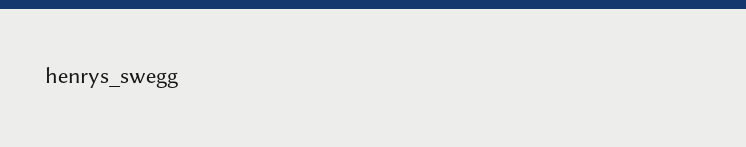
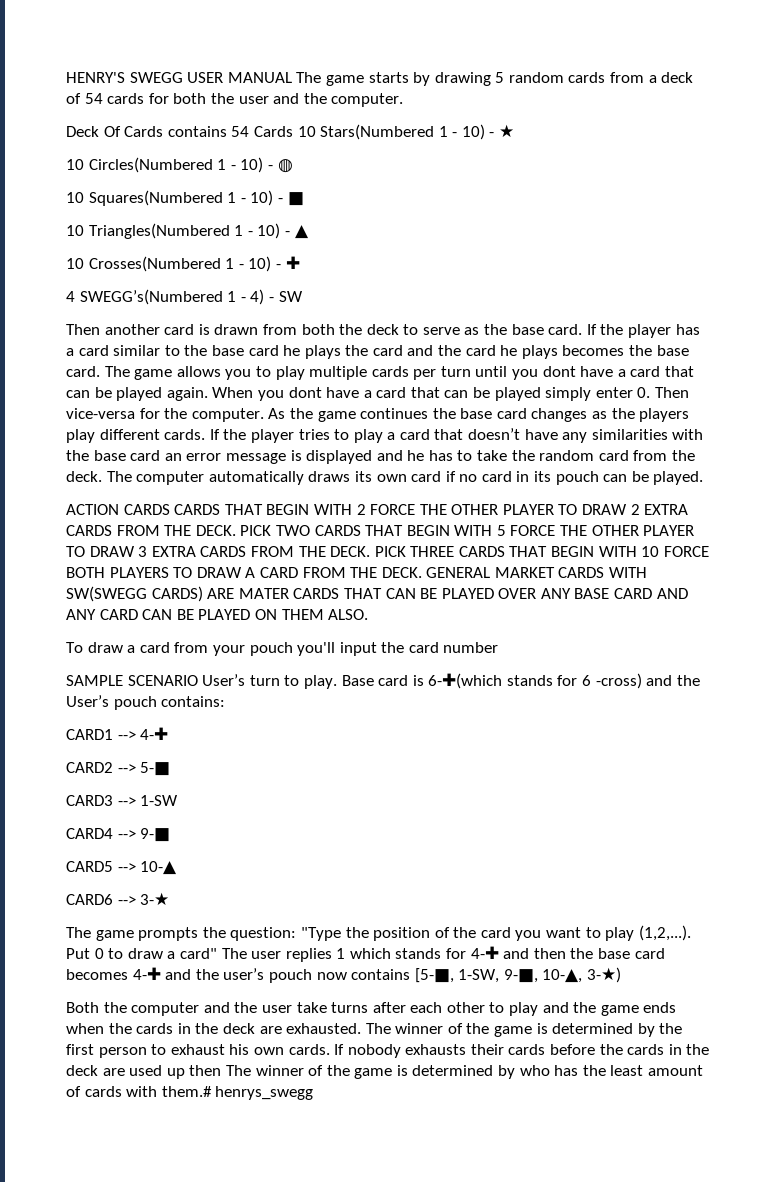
(45, 77) none -> [66,72,694,86] [66,93,404,107] [66,124,515,140] [66,157,293,173] [66,190,304,206] [66,223,309,239] [66,256,300,272] [66,289,303,305] [66,324,700,338] [66,345,689,359] [66,366,695,380] [66,387,690,401] [66,408,690,422] [66,428,704,443] [66,450,696,464] [66,471,704,485] [66,504,689,515] [66,525,695,536] [66,546,709,557] [66,567,648,578] [66,586,688,602] [66,609,369,620] [66,642,499,656] [66,673,700,689] [66,695,226,710] [66,727,169,740] [66,762,171,776] [66,795,179,806] [66,828,171,842] [66,861,178,875] [66,892,170,906] [66,925,691,941] [66,946,665,962] [66,967,622,983] [66,1002,677,1016] [66,1023,683,1037] [66,1044,710,1058] [66,1065,704,1079] [66,1086,212,1097] HENRY'S SWEGG USER MANUAL The game starts by drawing 5 random cards from a deck of 54 cards for both the user and the computer. // Deck Of Cards contains 54 Cards 10 Stars(Numbered 1 - 10) - ★ // 10 Circles(Numbered 1 - 10) - ◍ // 10 Squares(Numbered 1 - 10) - ■ // 10 Triangles(Numbered 1 - 10) - ▲ // 10 Crosses(Numbered 1 - 10) - ✚ // 4 SWEGG’s(Numbered 1 - 4) - SW // Then another card is drawn from both the deck to serve as the base card. If the player has a card similar to the base card he plays the card and the card he plays becomes the base card. The game allows you to play multiple cards per turn until you dont have a card that can be played again. When you dont have a card that can be played simply enter 0. Then vice-versa for the computer. As the game continues the base card changes as the players play different cards. If the player tries to play a card that doesn’t have any similarities with the base card an error message is displayed and he has to take the random card from the deck. The computer automatically draws its own card if no card in its pouch can be played. // ACTION CARDS CARDS THAT BEGIN WITH 2 FORCE THE OTHER PLAYER TO DRAW 2 EXTRA CARDS FROM THE DECK. PICK TWO CARDS THAT BEGIN WITH 5 FORCE THE OTHER PLAYER TO DRAW 3 EXTRA CARDS FROM THE DECK. PICK THREE CARDS THAT BEGIN WITH 10 FORCE BOTH PLAYERS TO DRAW A CARD FROM THE DECK. GENERAL MARKET CARDS WITH SW(SWEGG CARDS) ARE MATER CARDS THAT CAN BE PLAYED OVER ANY BASE CARD AND ANY CARD CAN BE PLAYED ON THEM ALSO. // To draw a card from your pouch you'll input the card number // SAMPLE SCENARIO User’s turn to play. Base card is 6-✚(which stands for 6 -cross) and the User’s pouch contains: // CARD1 --> 4-✚ // CARD2 --> 5-■ // CARD3 --> 1-SW // CARD4 --> 9-■ // CARD5 --> 10-▲ // CARD6 --> 3-★ // The game prompts the question: "Type the position of the card you want to play (1,2,...). Put 0 to draw a card" The user replies 1 which stands for 4-✚ and then the base card becomes 4-✚ and the user’s pouch now contains [5-■, 1-SW, 9-■, 10-▲, 3-★) // Both the computer and the user take turns after each other to play and the game ends when the cards in the deck are exhausted. The winner of the game is determined by the first person to exhaust his own cards. If nobody exhausts their cards before the cards in the deck are used up then The winner of the game is determined by who has the least amount of cards with them.#

